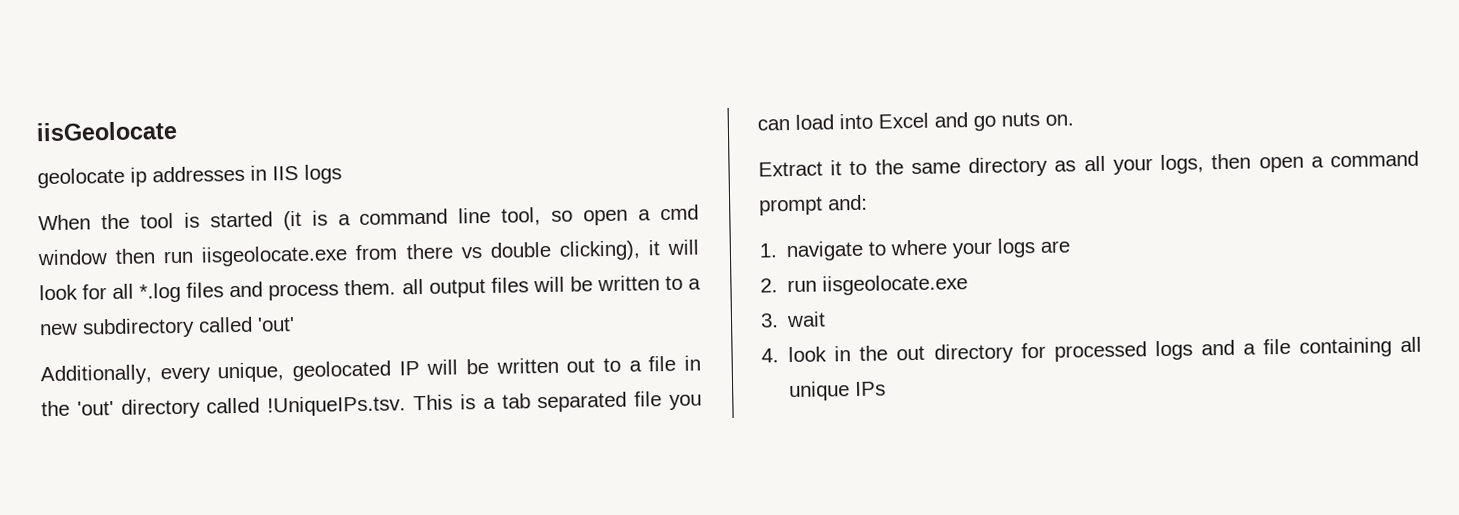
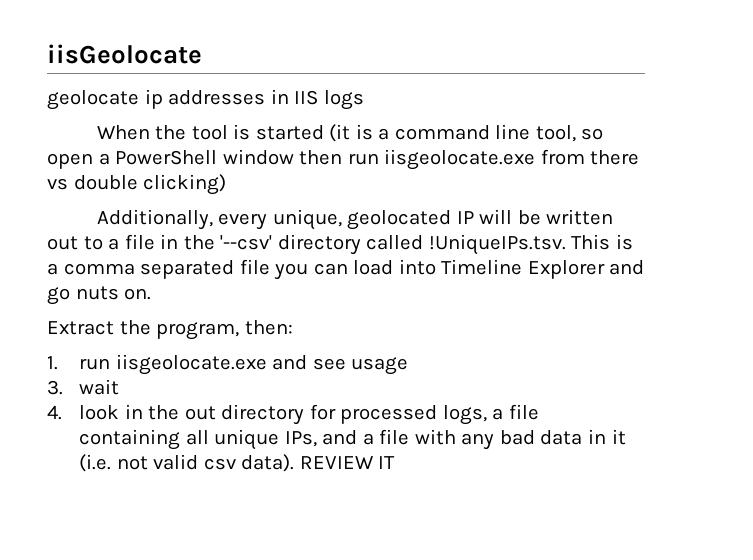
[660,204,700,221] cmd -> [115,150,218,165] PowerShell
[558,239,700,261] [39,275,702,303] [39,316,295,339] clicking), it will look for all *.log files and process them. all output files will be written to a new subdirectory called 'out' -> [143,174,227,195] clicking)
[76,401,114,416] 'out' -> [220,235,273,250] '--csv'
[501,393,531,409] tab -> [63,263,135,275] comma
[878,112,929,129] Excel -> [441,259,605,279] Timeline Explorer
[830,150,1419,178] [759,194,868,216] [759,238,1071,262] [760,274,969,296] it to the same directory as all your logs, then open a command prompt and: // 1. navigate to where your logs are // 2. run iisgeolocate.exe -> [119,320,293,340] [47,354,409,375] the program, then: // 1. run iisgeolocate.exe and see usage
[1154,339,1235,361] logs and -> [442,405,487,425] logs,
[855,381,887,396] IPs -> [284,429,626,450] [79,454,396,472] IPs, and a file with any bad data in it (i.e. not valid csv data). REVIEW IT

